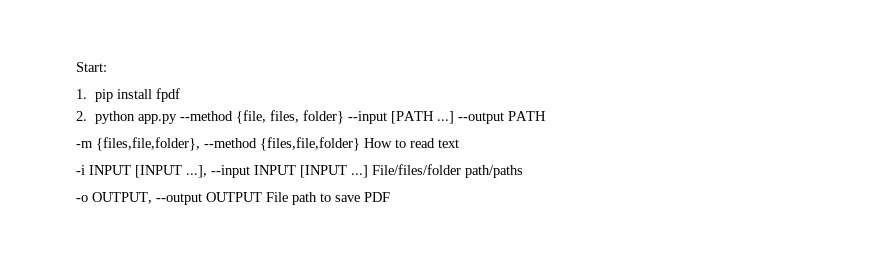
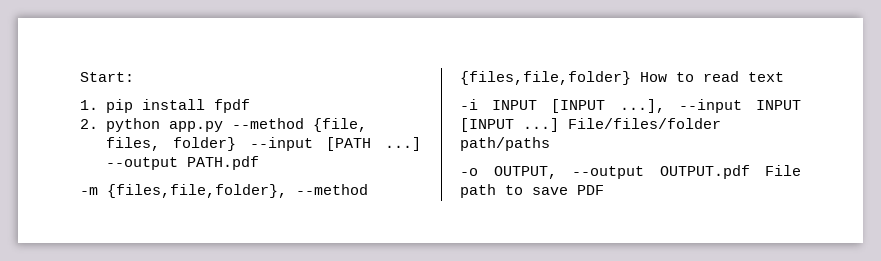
[507,111,546,121] PATH -> [186,156,259,170] PATH.pdf
[206,192,262,202] OUTPUT -> [659,165,750,179] OUTPUT.pdf

